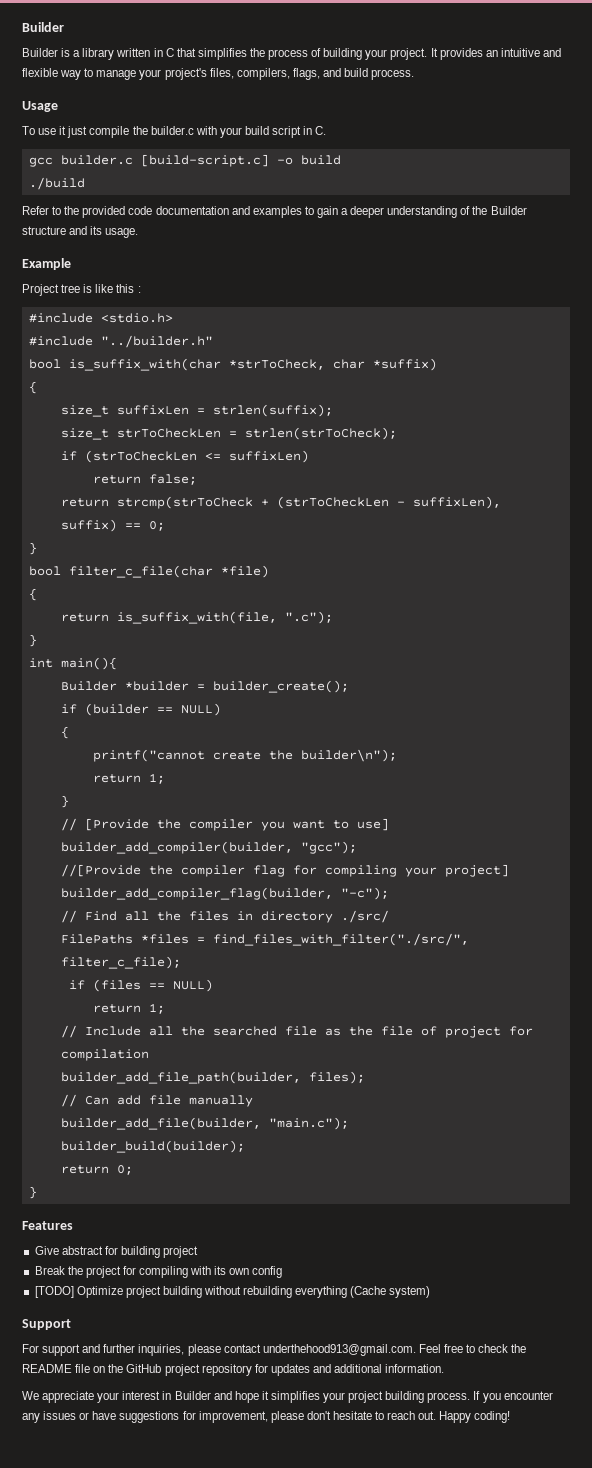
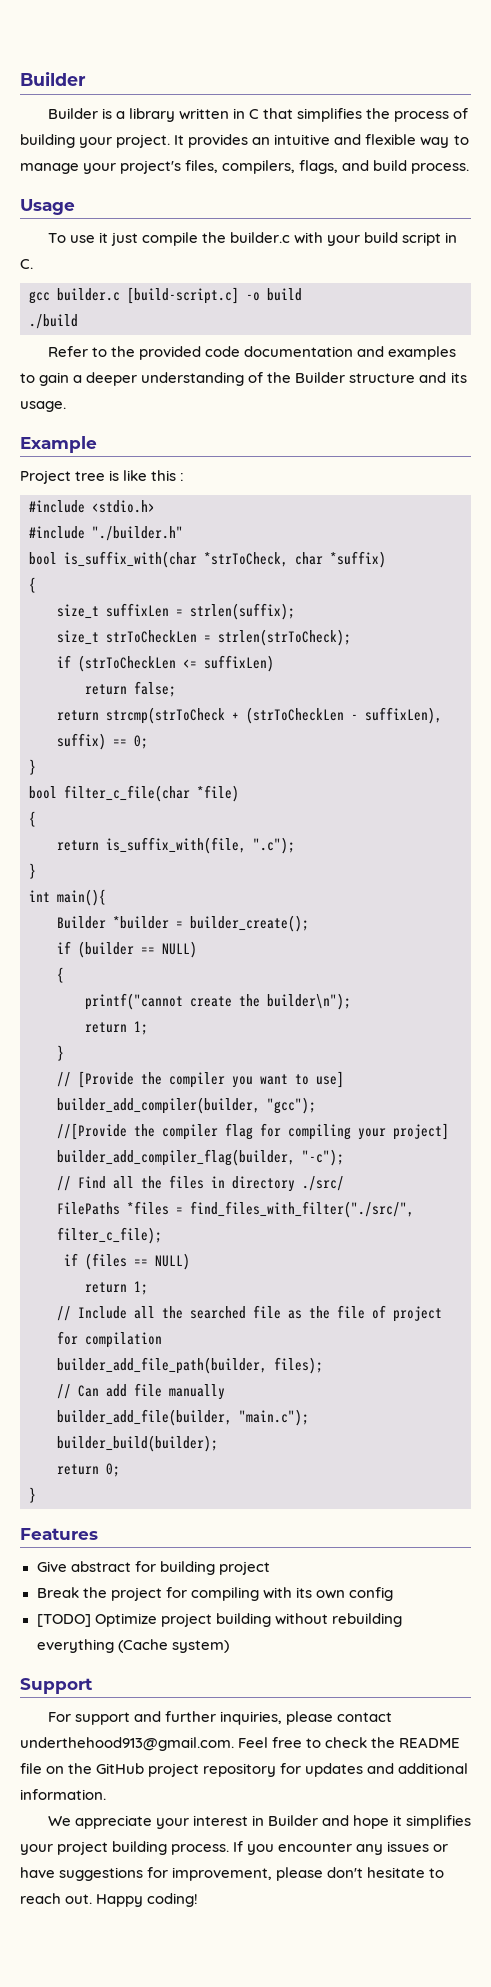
[100,335,213,348] "../builder.h" -> [92,526,183,541] "./builder.h"

